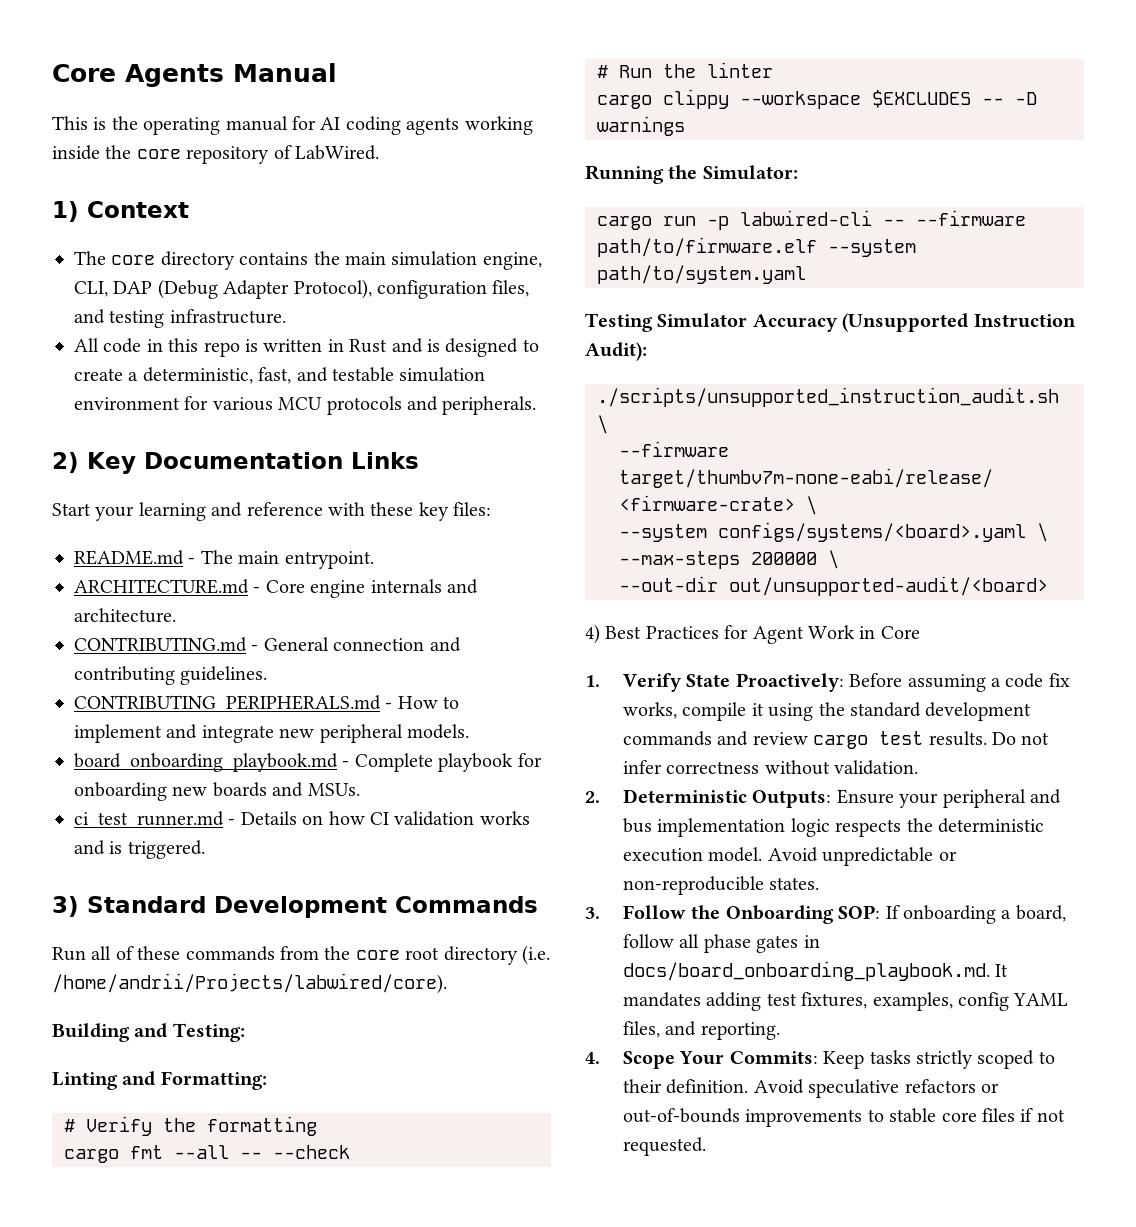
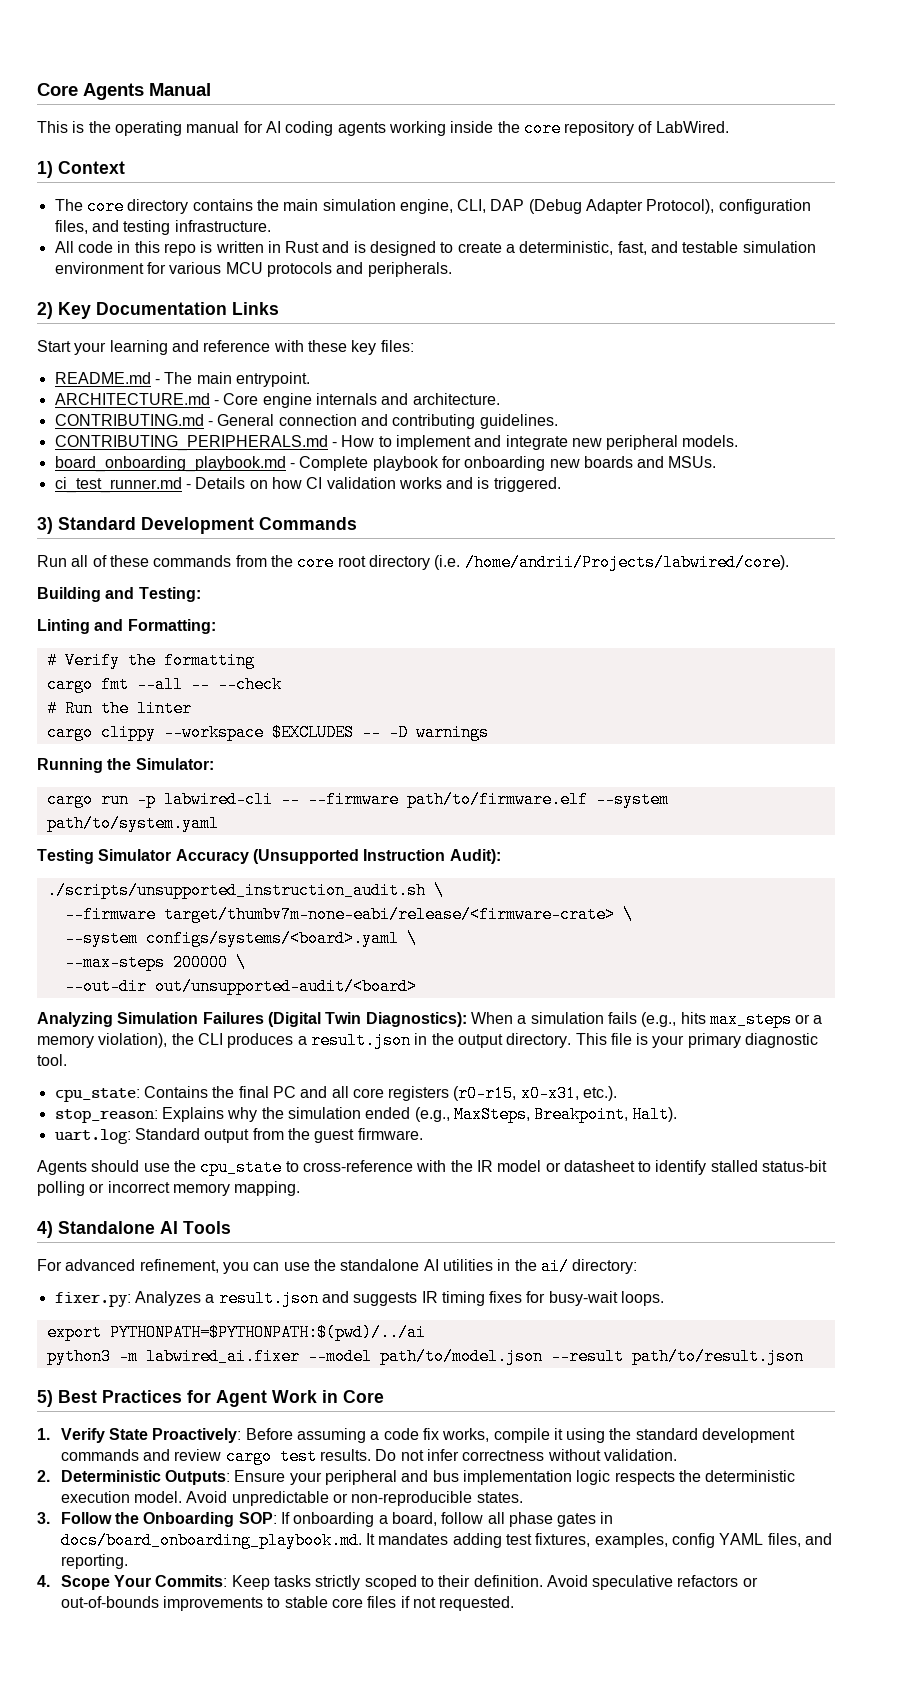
[585,624,600,644] 4) -> [37,1011,823,1028] [37,1032,819,1049] [37,1054,67,1066] [54,1085,618,1102] [54,1106,678,1123] [54,1128,423,1144] [37,1159,828,1176] [37,1181,301,1196] [37,1221,231,1238] [37,1258,638,1275] [54,1290,665,1307] [46,1324,426,1341] [46,1348,804,1365] [37,1390,53,1407] Analyzing Simulation Failures (Digital Twin Diagnostics): When a simulation fails (e.g., hits max_steps or a memory violation), the CLI produces a result.json in the output directory. This file is your primary diagnostic tool. // cpu_state: Contains the final PC and all core registers (r0-r15, x0-x31, etc.). // stop_reason: Explains why the simulation ended (e.g., MaxSteps, Breakpoint, Halt). // uart.log: Standard output from the guest firmware. // Agents should use the cpu_state to cross-reference with the IR model or datasheet to identify stalled status-bit polling or incorrect memory mapping. // 4) Standalone AI Tools // For advanced refinement, you can use the standalone AI utilities in the ai/ directory: // fixer.py: Analyzes a result.json and suggests IR timing fixes for busy-wait loops. // export PYTHONPATH=$PYTHONPATH:$(pwd)/../ai // python3 -m labwired_ai.fixer --model path/to/model.json --result path/to/result.json // 5)

